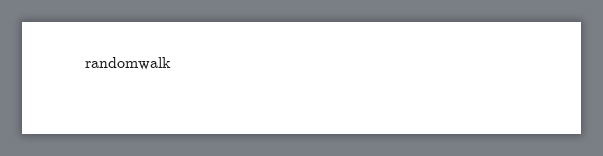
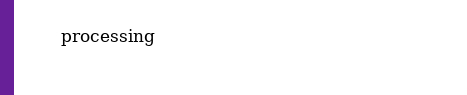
[85,57,171,70] randomwalk -> [61,29,155,46] processing

